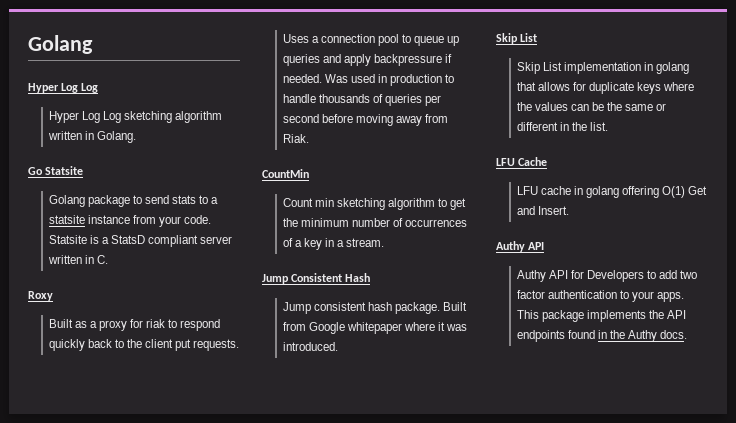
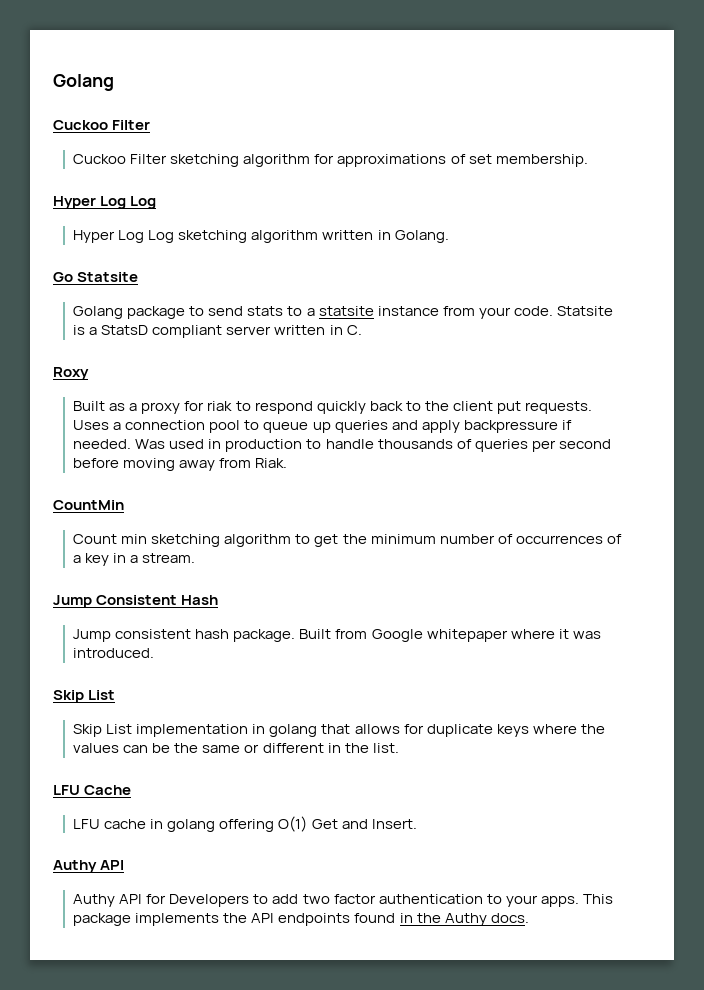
[28,35,93,54] Golang -> [53,74,114,91] [53,120,151,130] [73,154,588,167] Golang // Cuckoo Filter // Cuckoo Filter sketching algorithm for approximations of set membership.

